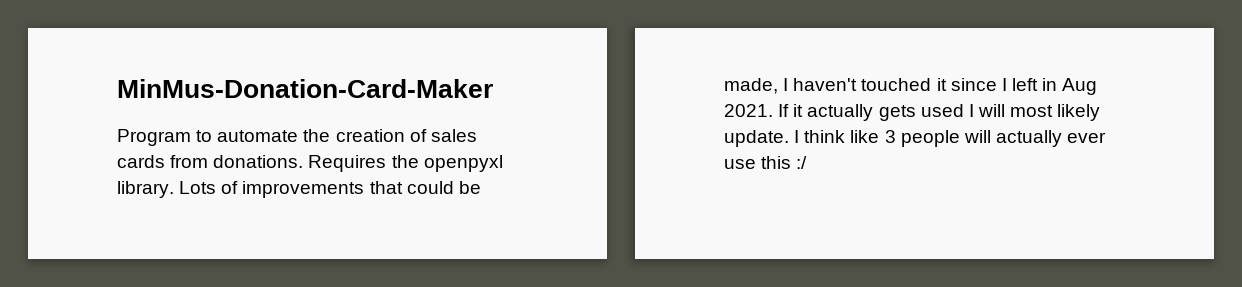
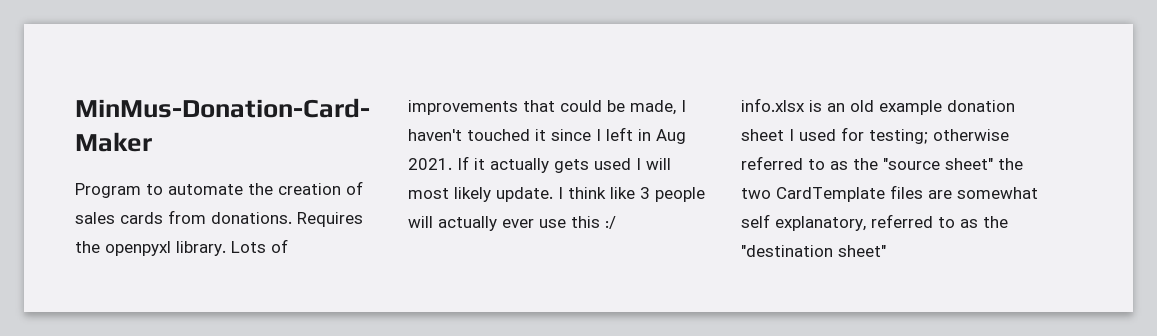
(808, 162) none -> [741,98,1015,115] [741,127,1009,144] [741,156,1023,170] [741,185,1038,202] [741,214,1008,231] [741,245,886,257] // info.xlsx is an old example donation sheet I used for testing; otherwise referred to as the "source sheet" the two CardTemplate files are somewhat self explanatory, referred to as the "destination sheet"

